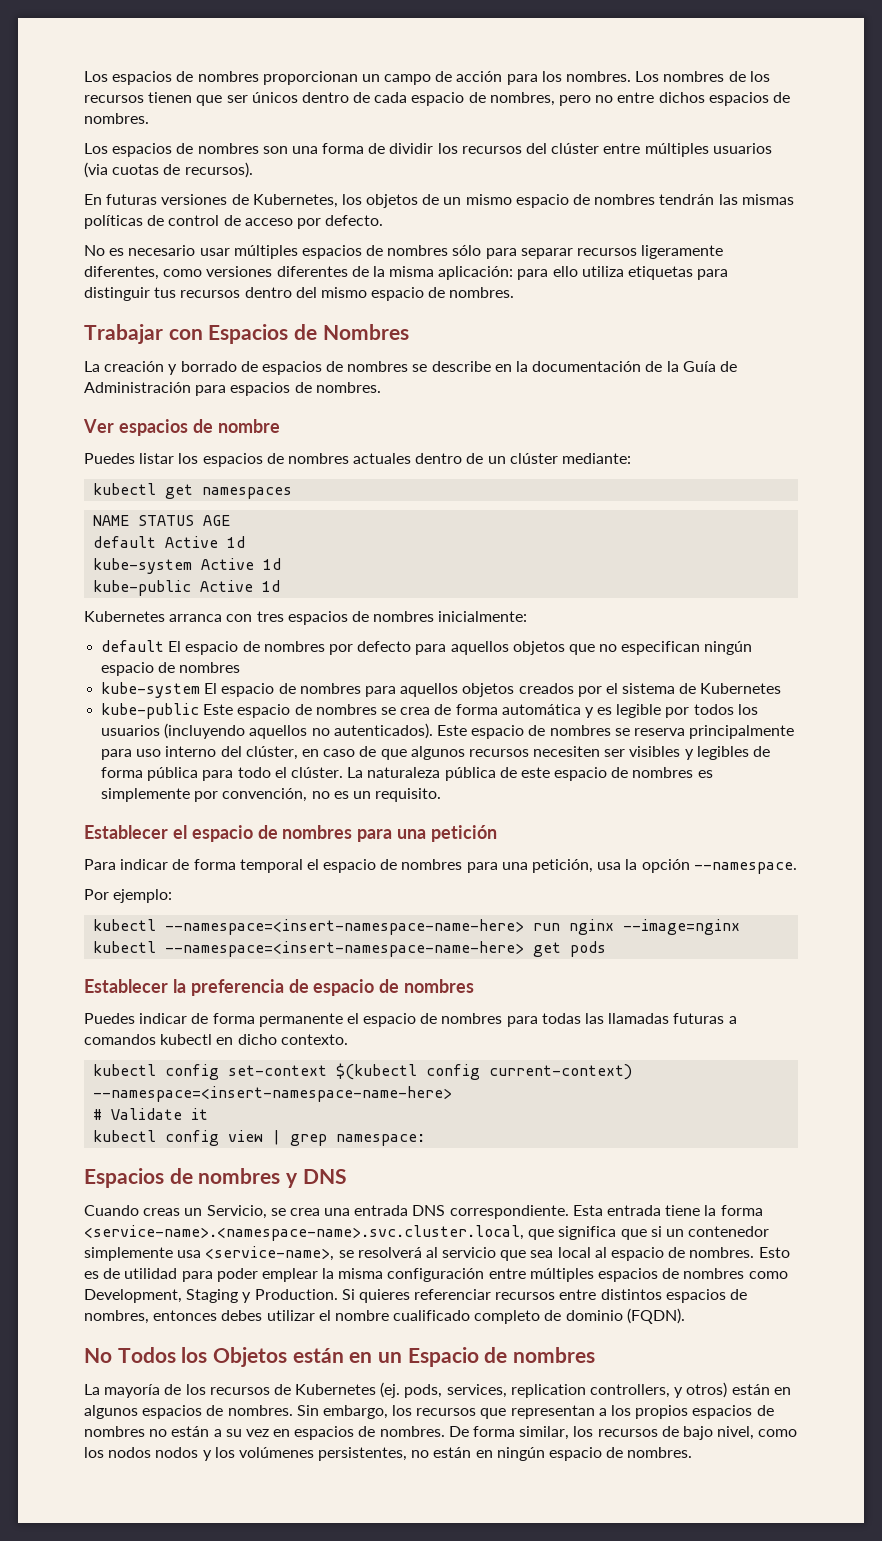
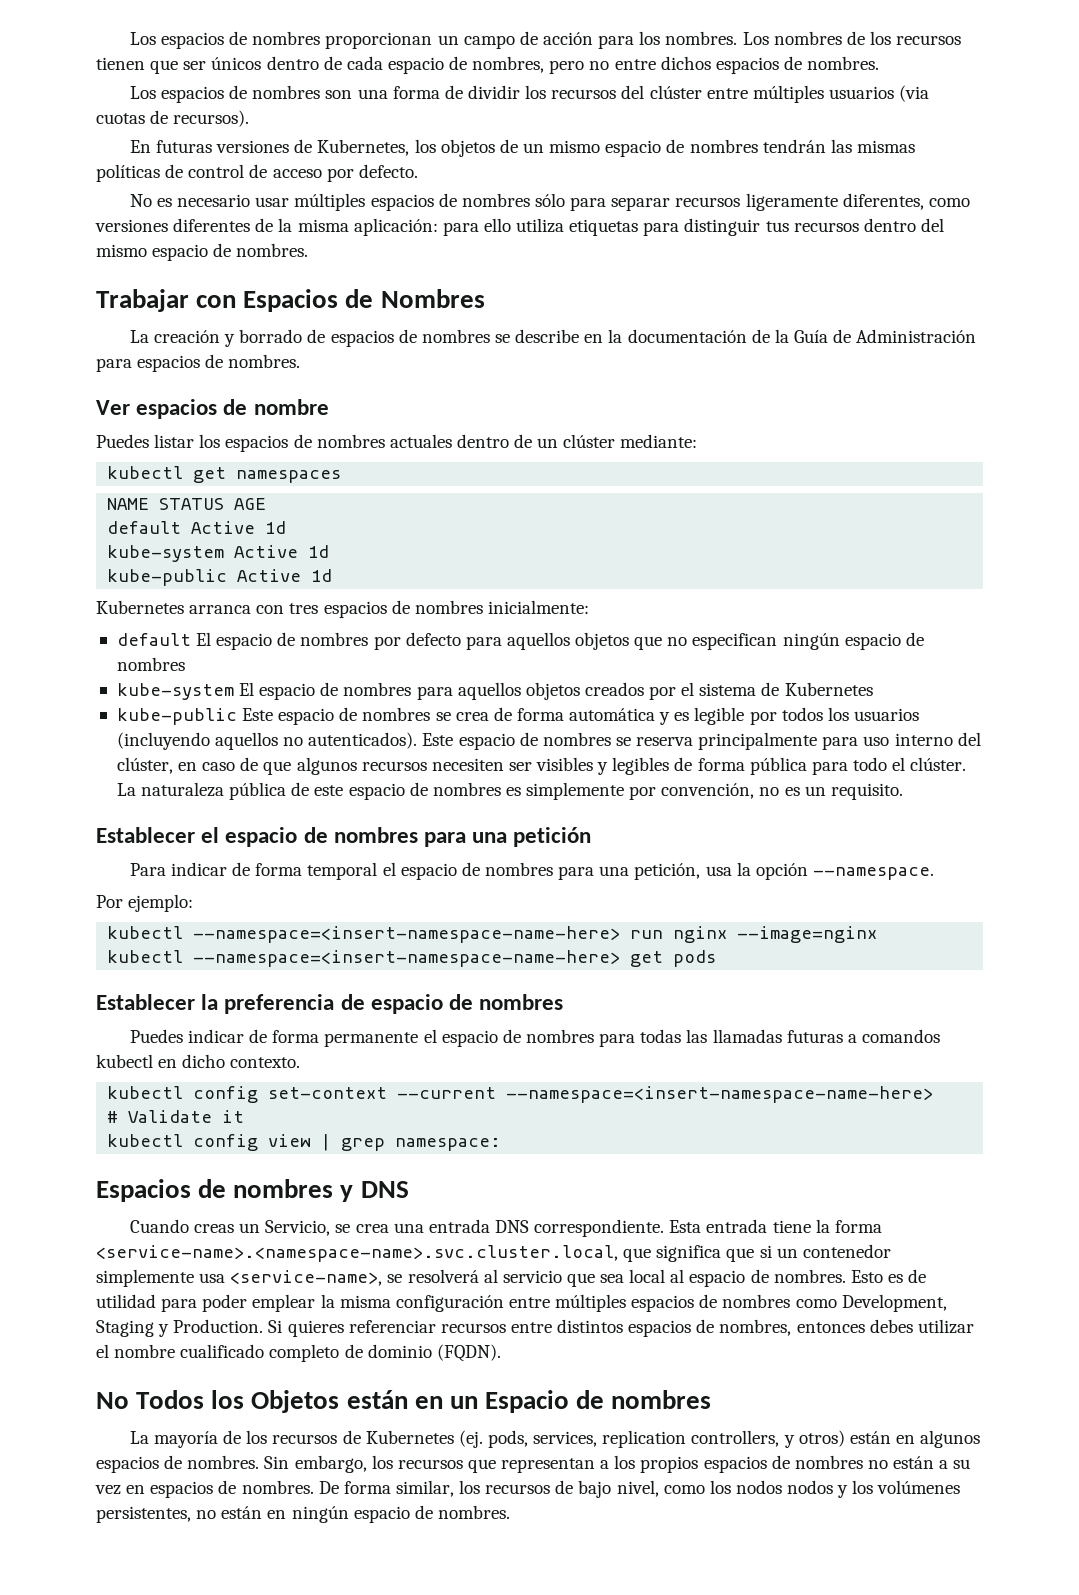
[336,1063,633,1080] $(kubectl config current-context) -> [397,1087,497,1099] --current

